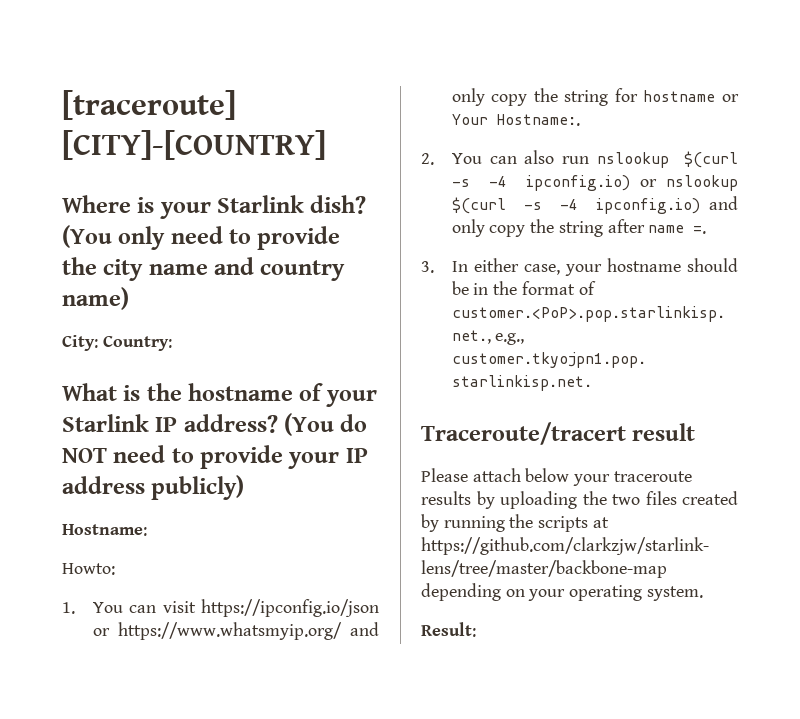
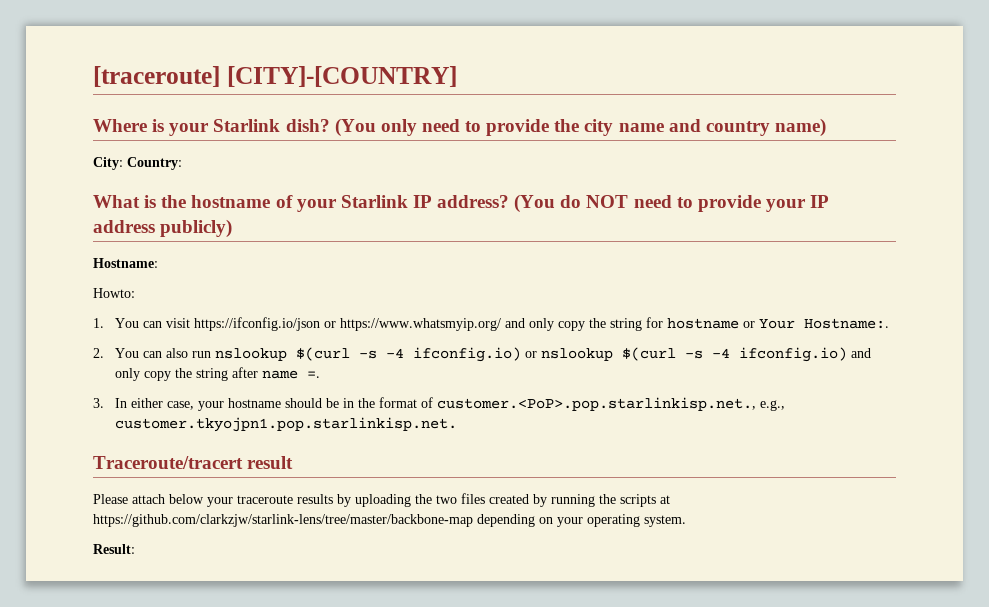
[201,599,379,617] https://ipconfig.io/json -> [193,317,320,331] https://ifconfig.io/json
[525,175,630,191] ipconfig.io) -> [412,347,521,362] ifconfig.io)
[595,198,700,214] ipconfig.io) -> [738,347,847,362] ifconfig.io)

